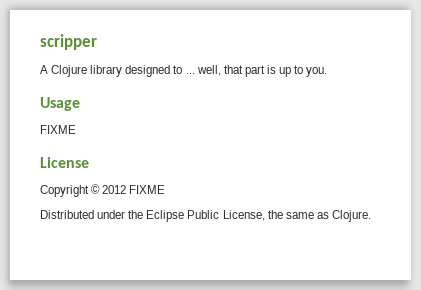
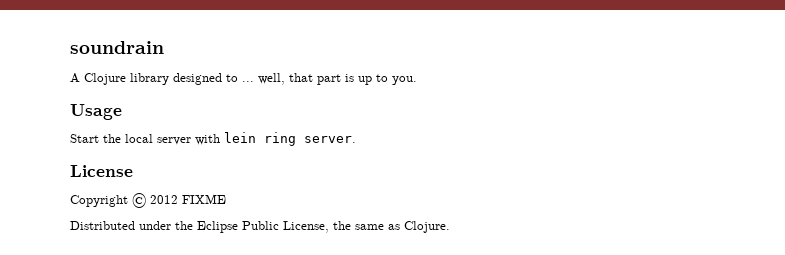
[40,34,97,50] scripper -> [70,41,164,54] soundrain
[40,125,76,134] FIXME -> [70,132,356,146] Start the local server with lein ring server.

